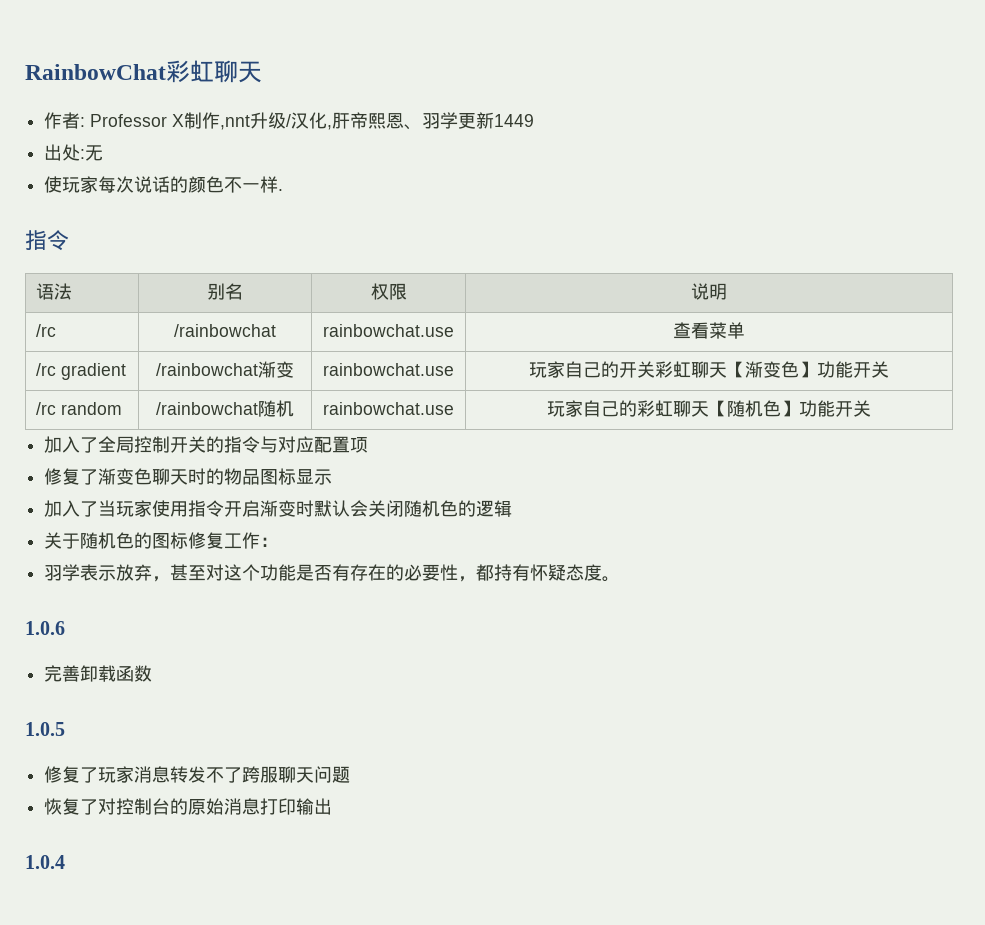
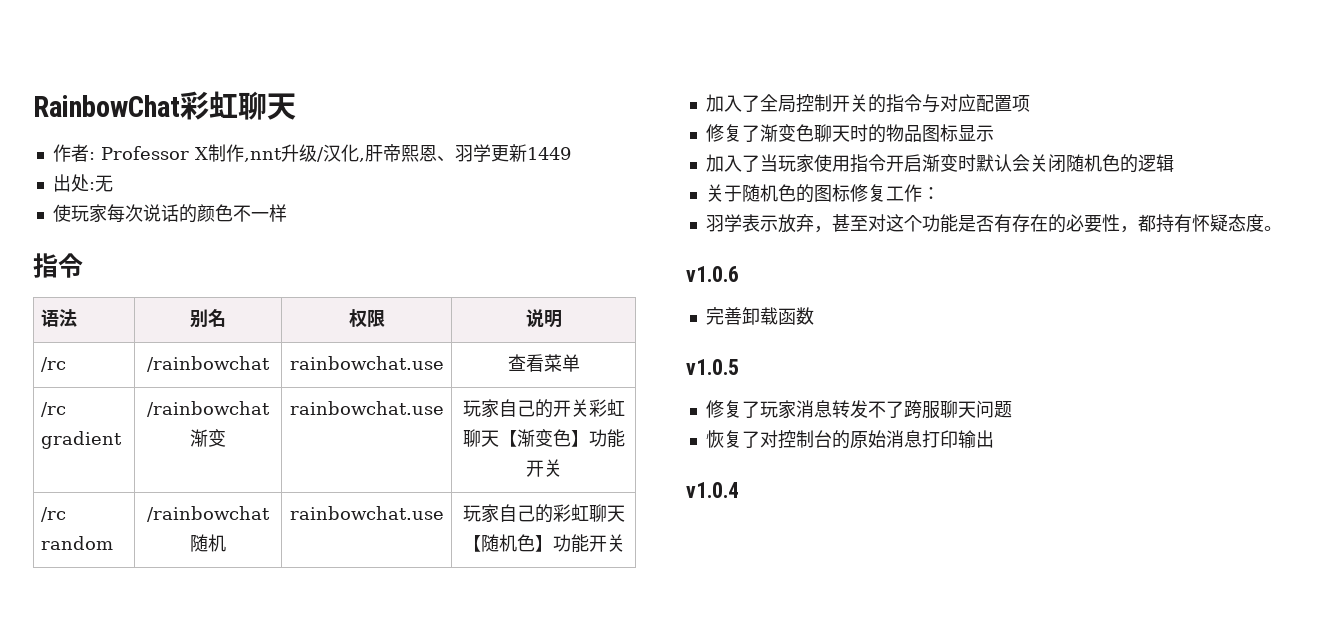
[278,189,284,191] . -> (287, 213) none
[25,621,65,635] 1.0.6 -> [686,266,739,282] v1.0.6
[25,722,65,736] 1.0.5 -> [686,359,739,375] v1.0.5
[25,855,65,869] 1.0.4 -> [686,482,739,498] v1.0.4

